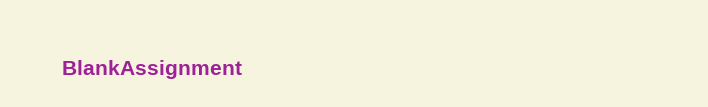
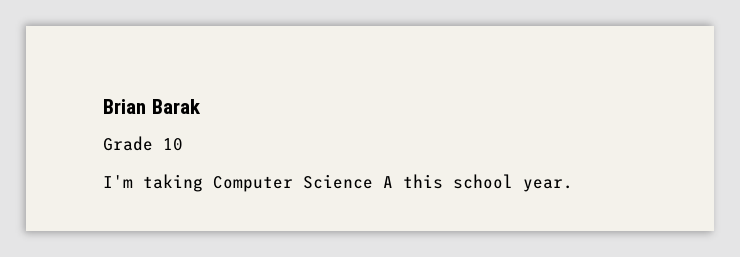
[62,60,242,79] BlankAssignment -> [103,99,201,114] [103,136,183,151] [103,174,573,192] Brian Barak // Grade 10 // I'm taking Computer Science A this school year.

